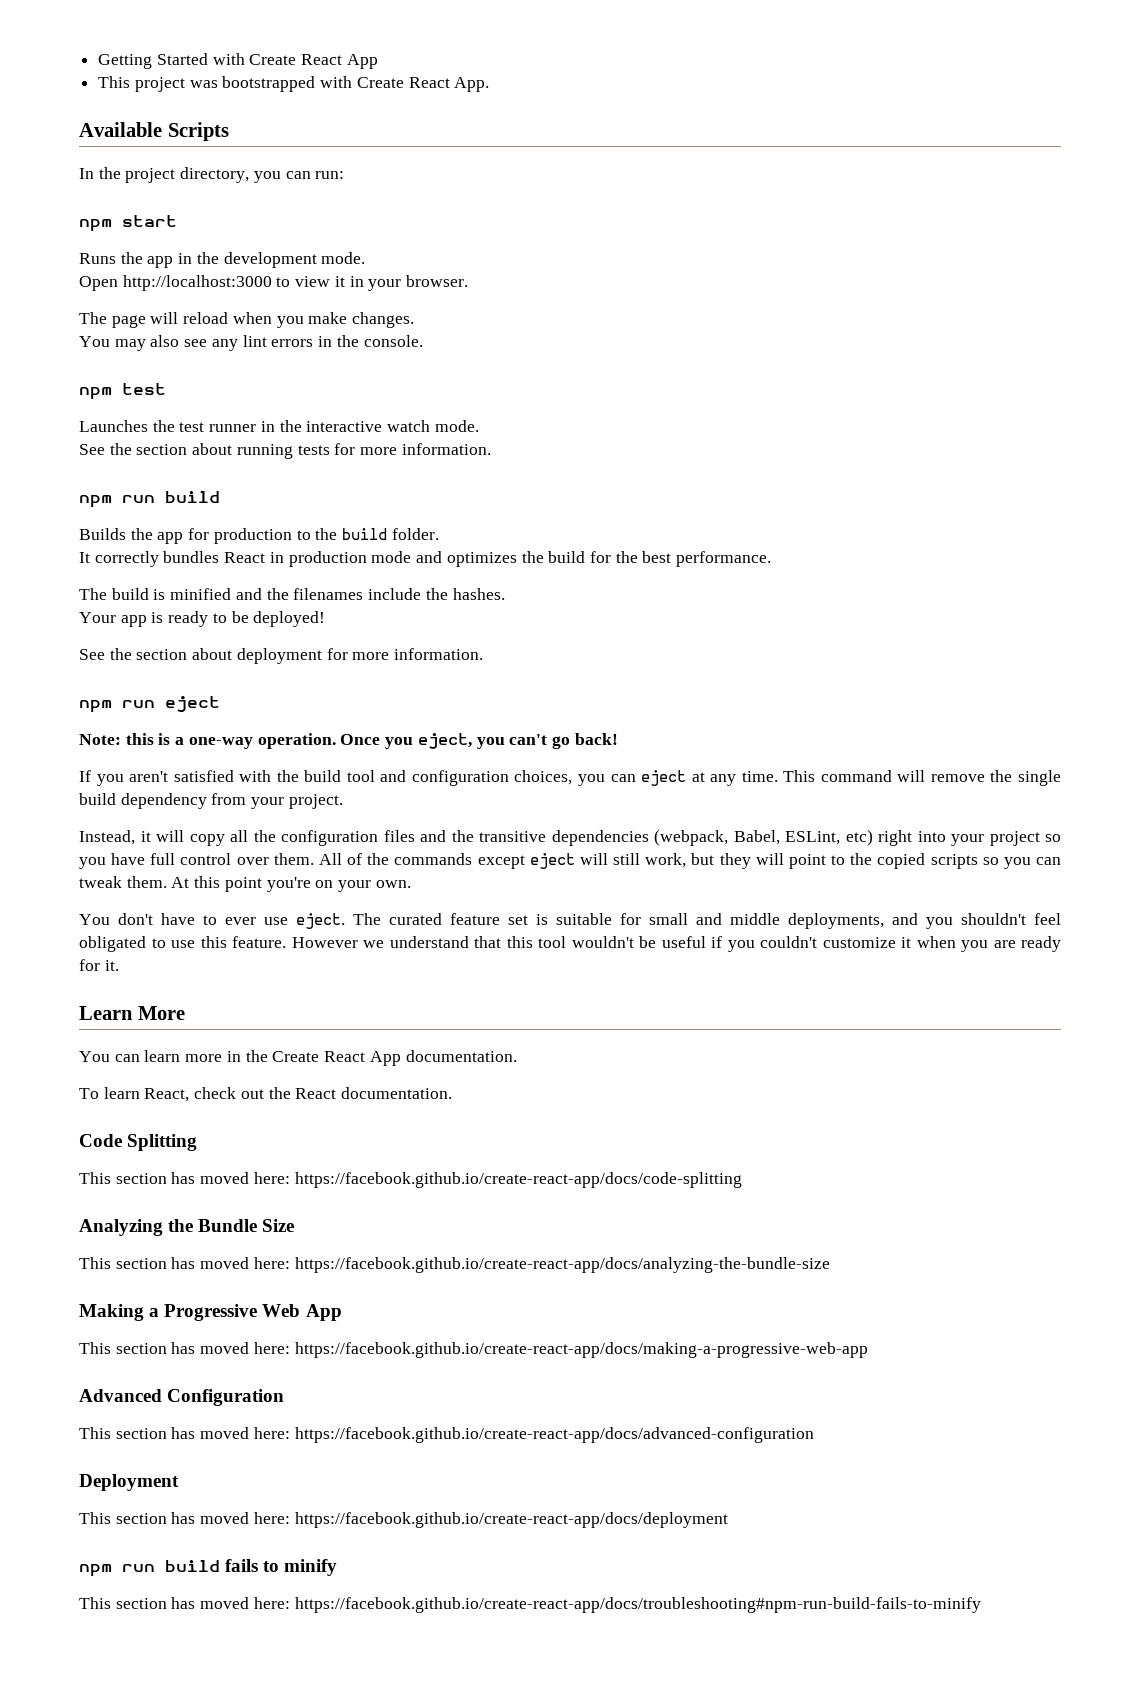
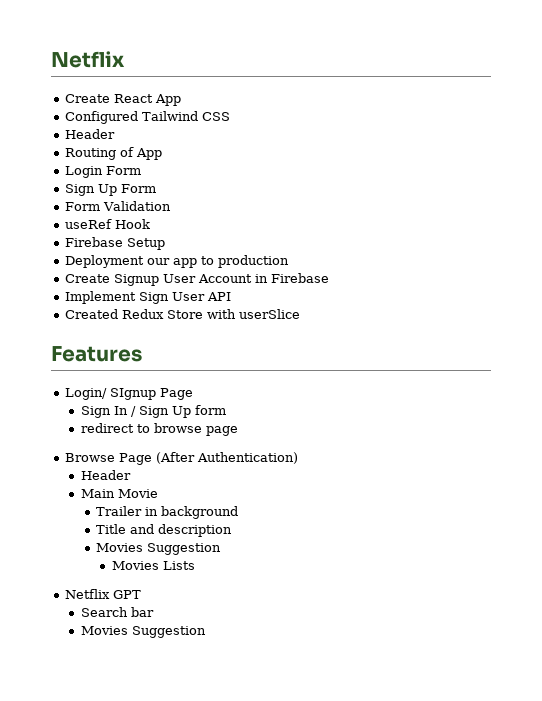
[98,53,245,69] Getting Started with -> [51,51,125,68] Netflix //
[98,76,490,92] [79,122,229,141] [79,167,345,183] [79,215,177,232] [79,252,366,268] [79,275,469,291] [79,312,415,328] [79,335,423,351] [79,383,166,400] [79,420,479,432] [79,443,491,459] [79,491,220,508] [79,528,439,544] [79,551,772,567] [79,588,505,600] [79,611,326,627] [79,648,484,664] [79,696,220,713] [79,733,618,749] [79,770,1061,786] [79,793,343,809] [79,829,1061,846] [79,853,1061,869] [79,876,411,892] [79,913,1061,929] [79,936,1061,952] [79,959,119,971] [79,1006,185,1020] [79,1050,517,1066] [79,1087,453,1102] [79,1134,198,1151] [79,1172,742,1188] [79,1219,295,1236] [79,1257,830,1273] [79,1304,342,1321] [79,1342,868,1358] [79,1389,285,1406] [79,1427,814,1443] [79,1474,179,1491] [79,1512,728,1528] [79,1559,338,1577] [79,1597,981,1613] This project was bootstrapped with Create React App. // Available Scripts // In the project directory, you can run: // npm start // Runs the app in the development mode. // Open http://localhost:3000 to view it in your browser. // The page will reload when you make changes. // You may also see any lint errors in the console. // npm test // Launches the test runner in the interactive watch mode. // See the section about running tests for more information. // npm run build // Builds the app for production to the build folder. // It correctly bundles React in production mode and optimizes the build for the best performance. // The build is minified and the filenames include the hashes. // Your app is ready to be deployed! // See the section about deployment for more information. // npm run eject // Note: this is a one-way operation. Once you eject, you can't go back! // If you aren't satisfied with the build tool and configuration choices, you can eject at any time. This command will remove the single build dependency from your project. // Instead, it will copy all the configuration files and the transitive dependencies (webpack, Babel, ESLint, etc) right into your project so you have full control over them. All of the commands except eject will still work, but they will point to the copied scripts so you can tweak them. At this point you're on your own. // You don't have to ever use eject. The curated feature set is suitable for small and middle deployments, and you shouldn't feel obligated to use this feature. However we understand that this tool wouldn't be useful if you couldn't customize it when you are ready for it. // Learn More // You can learn more in the Create React App documentation. // To learn React, check out the React documentation. // Code Splitting // This section has moved here: https://facebook.github.io/create-react-app/docs/code-splitting // Analyzing the Bundle Size // This section has moved here: https://facebook.github.io/create-react-app/docs/analyzing-the-bundle-size // Making a Progressive Web App // This section has moved here: https://facebook.github.io/create-react-app/docs/making-a-progressive-web-app // Advanced Configuration // This section has moved here: https://facebook.github.io/create-react-app/docs/advanced-configuration // Deployment // This section has moved here: https://facebook.github.io/create-react-app/docs/deployment // npm run build fails to minify // This section has moved here: https://facebook.github.io/create-react-app/docs/troubleshooting#npm-run-build-fails-to-minify -> [65,111,231,124] [65,129,116,139] [65,147,163,160] [65,166,142,178] [65,184,157,196] [65,201,172,211] [65,219,151,229] [65,237,166,250] [65,255,290,268] [65,273,330,286] [65,291,232,304] [65,309,301,319] [51,346,142,362] [65,388,194,400] [80,405,226,418] [80,423,238,436] [65,452,299,465] [80,470,131,480] [80,489,158,498] [96,506,239,519] [96,524,233,537] [96,543,222,555] [112,561,196,570] [65,589,142,599] [80,607,154,617] [80,626,206,638] Configured Tailwind CSS // Header // Routing of App // Login Form // Sign Up Form // Form Validation // useRef Hook // Firebase Setup // Deployment our app to production // Create Signup User Account in Firebase // Implement Sign User API // Created Redux Store with userSlice // Features // Login/ SIgnup Page // Sign In / Sign Up form // redirect to browse page // Browse Page (After Authentication) // Header // Main Movie // Trailer in background // Title and description // Movies Suggestion // Movies Lists // Netflix GPT // Search bar // Movies Suggestion

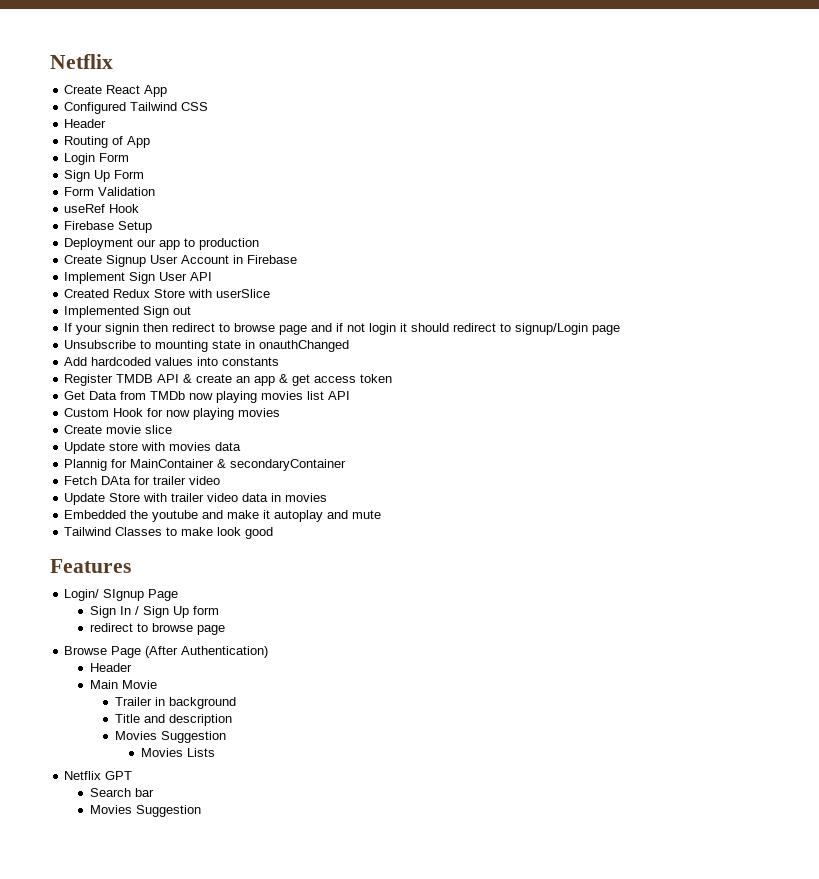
(301, 314) none -> [64,306,192,318] [64,323,621,335] [64,340,350,352] [64,357,280,366] [64,374,393,386] [64,391,351,403] [64,408,281,420] [64,425,173,434] [64,442,242,454] [64,459,347,471] [64,476,221,485] [64,493,328,505] [64,510,382,522] [64,527,274,539] // Implemented Sign out // If your signin then redirect to browse page and if not login it should redirect to signup/Login page // Unsubscribe to mounting state in onauthChanged // Add hardcoded values into constants // Register TMDB API & create an app & get access token // Get Data from TMDb now playing movies list API // Custom Hook for now playing movies // Create movie slice // Update store with movies data // Plannig for MainContainer & secondaryContainer // Fetch DAta for trailer video // Update Store with trailer video data in movies // Embedded the youtube and make it autoplay and mute // Tailwind Classes to make look good

